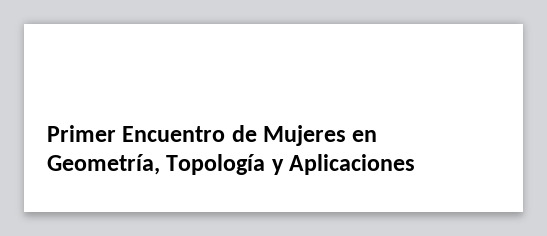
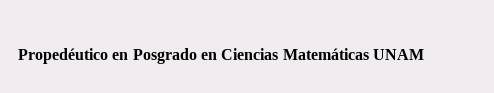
[47,125,378,146] [47,154,416,175] Primer Encuentro de Mujeres en Geometría, Topología y Aplicaciones -> [18,48,424,64] Propedéutico en Posgrado en Ciencias Matemáticas UNAM

